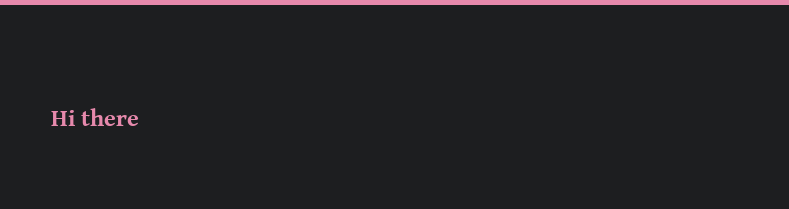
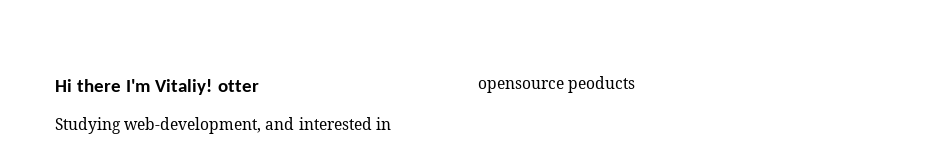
(140, 117) none -> [126,79,259,95] [55,117,391,134] [478,76,636,93] I'm Vitaliy! otter // Studying web-development, and interested in opensource peoducts

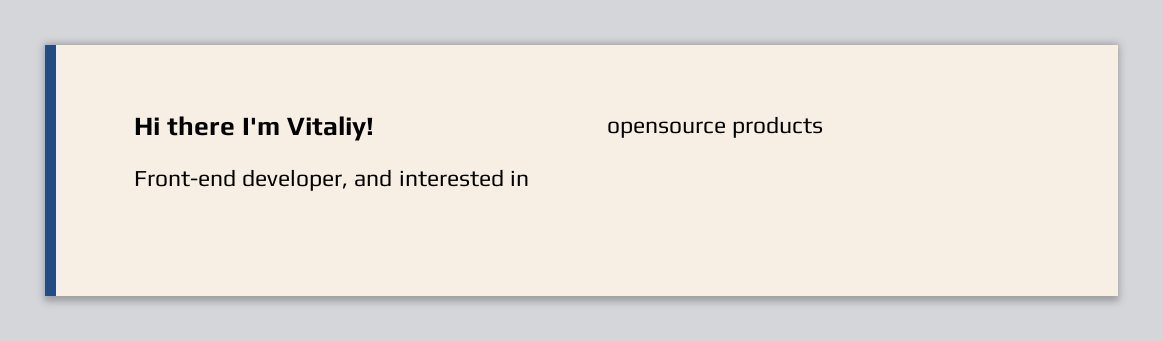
[217,80,259,92] [55,117,262,134] otter // Studying web-development, -> [134,169,349,191] // Front-end developer,
[568,76,636,93] peoducts -> [732,116,824,138] products

